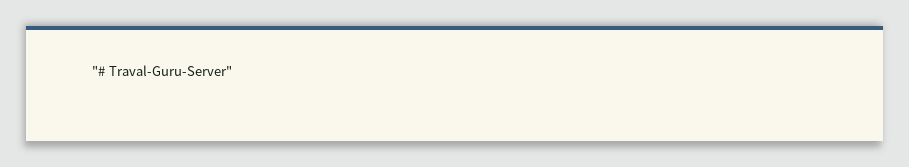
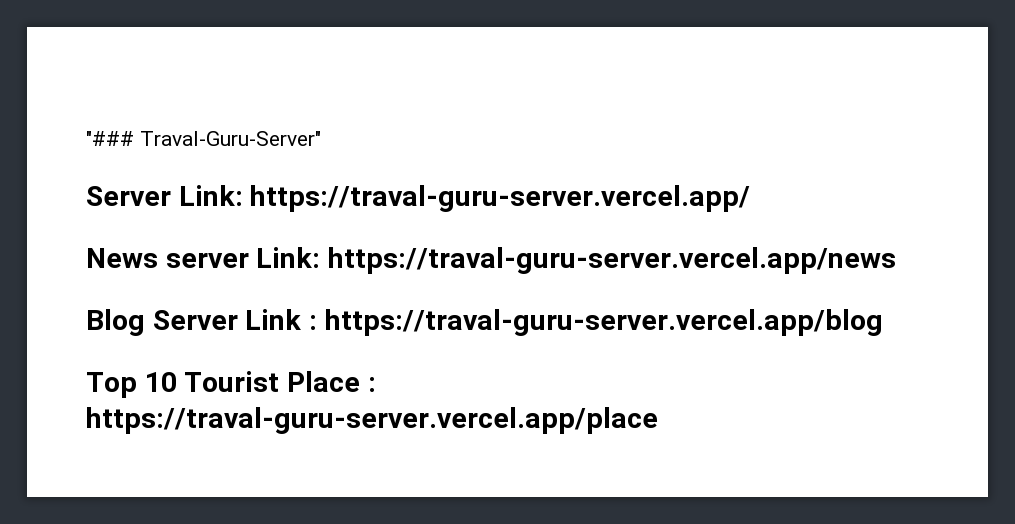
[92,66,105,76] "# -> [86,131,134,146] "###
(232, 70) none -> [86,185,751,212] [86,247,897,274] [86,309,883,336] [86,371,376,398] [86,407,658,434] // Server Link: https://traval-guru-server.vercel.app/ // News server Link: https://traval-guru-server.vercel.app/news // Blog Server Link : https://traval-guru-server.vercel.app/blog // Top 10 Tourist Place : https://traval-guru-server.vercel.app/place

